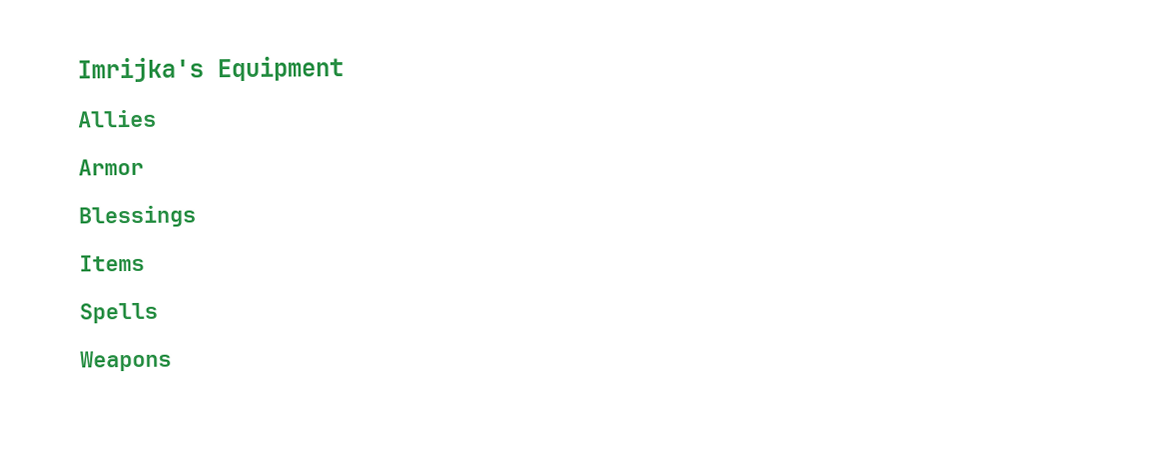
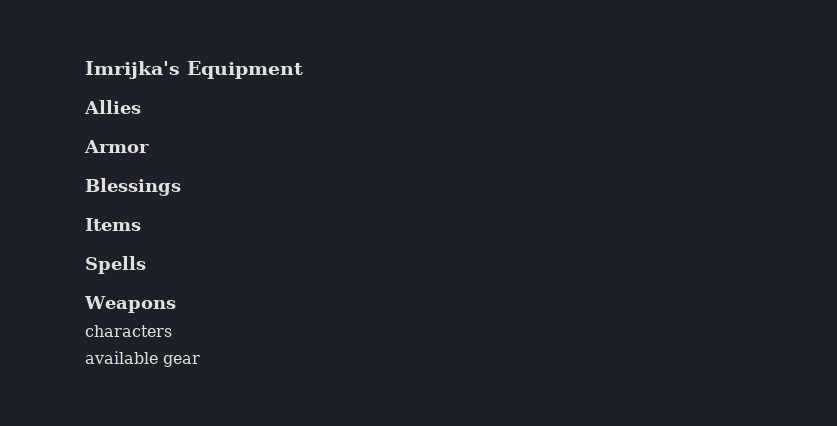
(172, 361) none -> [85,325,172,337] [85,351,200,367] // characters // available gear

